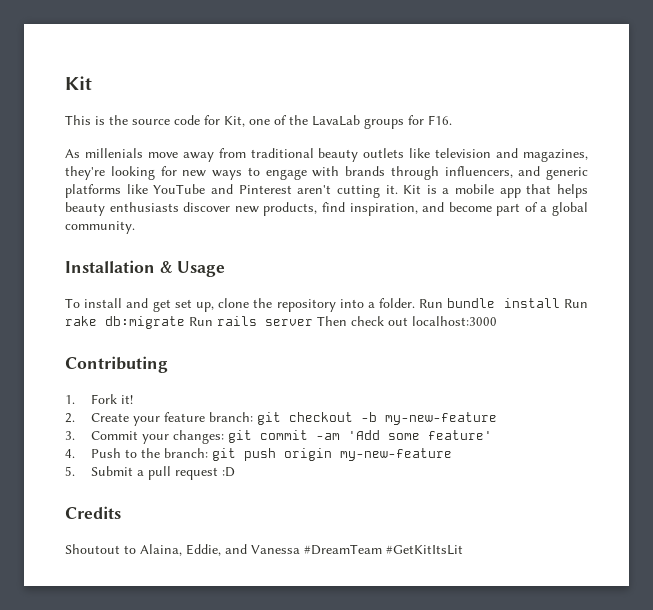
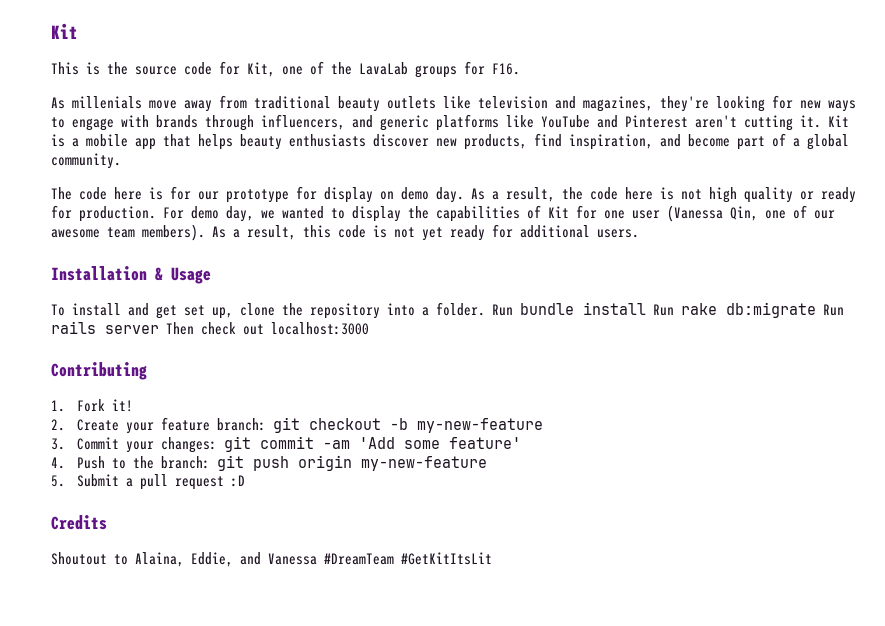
(135, 227) none -> [51,186,856,203] [51,205,835,222] [51,224,639,241] // The code here is for our prototype for display on demo day. As a result, the code here is not high quality or ready for production. For demo day, we wanted to display the capabilities of Kit for one user (Vanessa Qin, one of our awesome team members). As a result, this code is not yet ready for additional users.

